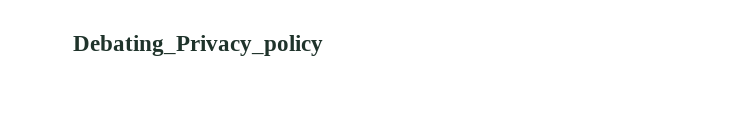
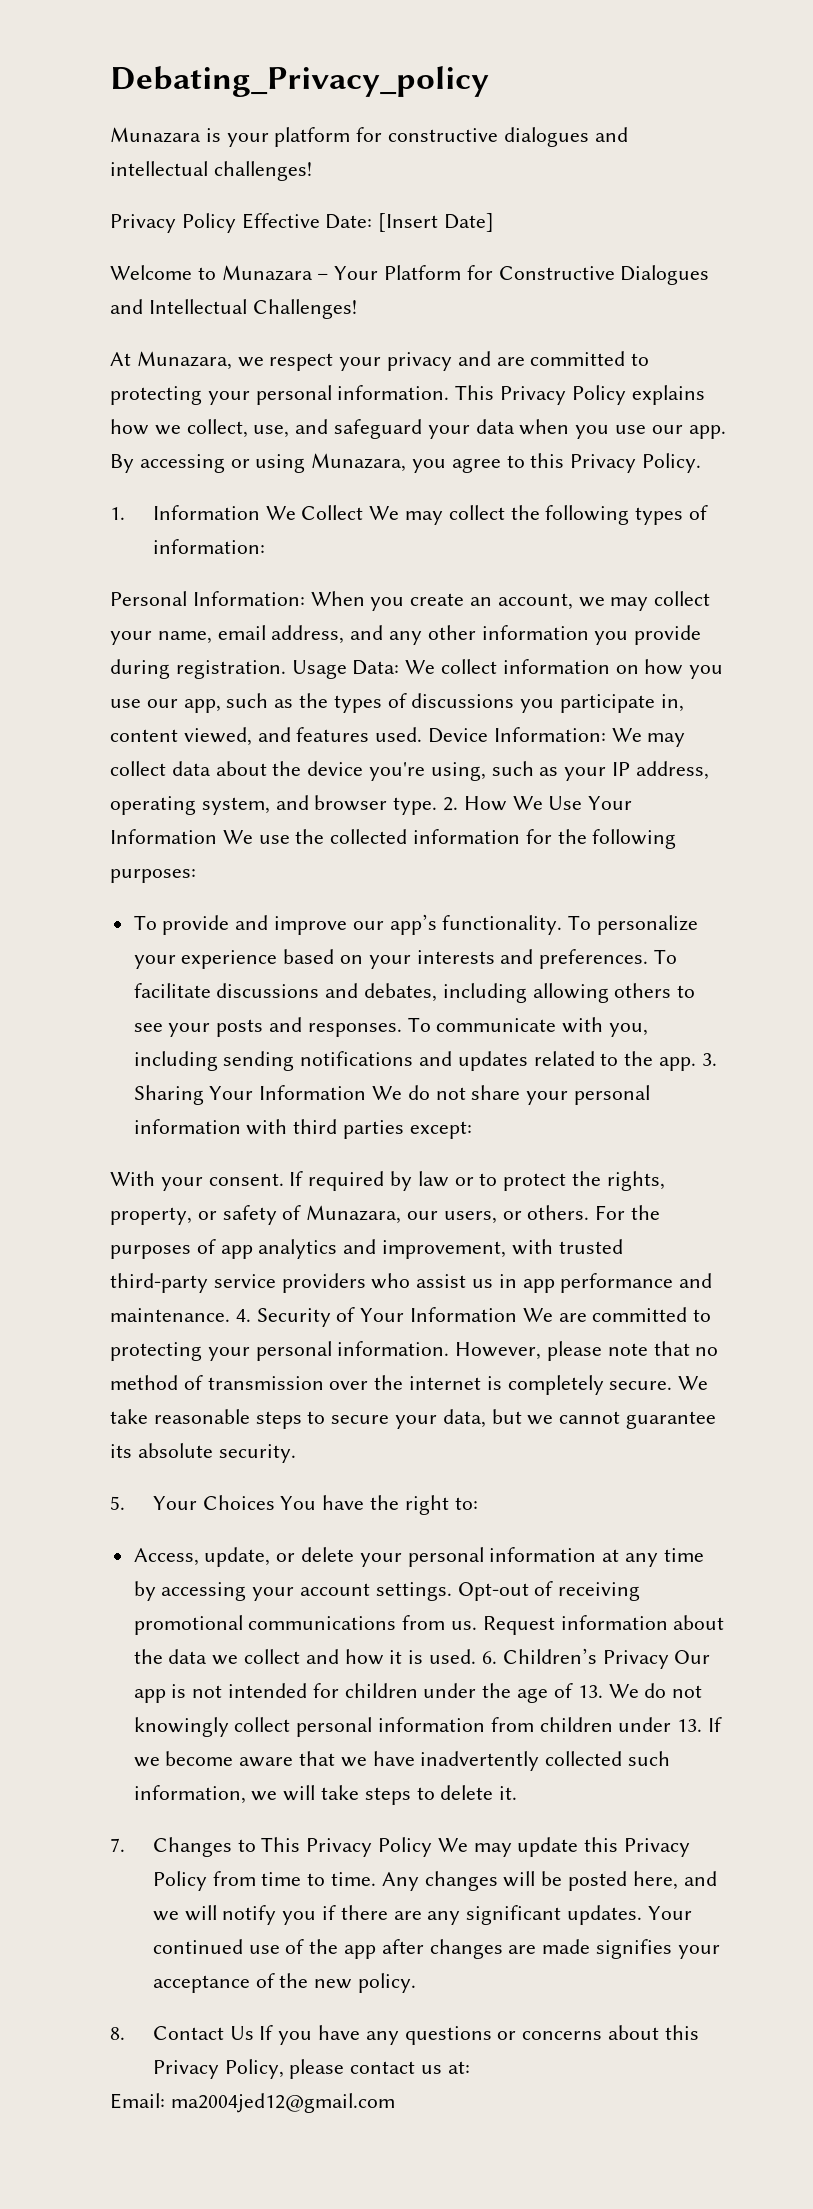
(323, 45) none -> [110,127,628,147] [110,161,312,181] [110,213,495,233] [110,265,710,285] [110,299,357,319] [110,351,650,371] [110,385,705,405] [110,419,726,439] [110,453,702,473] [110,505,709,525] [152,539,265,554] [110,591,711,611] [110,625,702,645] [110,659,724,679] [110,693,684,713] [110,727,686,747] [110,761,709,781] [110,795,633,815] [110,829,677,849] [110,869,196,883] [133,914,699,935] [133,949,678,969] [133,983,696,1003] [133,1017,649,1037] [133,1051,717,1071] [133,1085,651,1105] [133,1119,472,1139] [110,1171,665,1191] [110,1205,661,1225] [110,1239,623,1259] [110,1273,713,1293] [110,1307,712,1327] [110,1341,719,1361] [110,1375,709,1395] [110,1409,717,1429] [110,1443,296,1463] [110,1495,478,1515] [133,1547,704,1567] [133,1581,641,1601] [133,1615,725,1635] [133,1648,711,1669] [133,1683,703,1703] [133,1717,723,1737] [133,1751,671,1771] [133,1785,518,1805] [110,1837,691,1857] [152,1871,717,1891] [152,1905,692,1925] [152,1939,720,1959] [152,1973,417,1993] [110,2025,699,2045] [152,2059,470,2079] [110,2093,395,2113] // Munazara is your platform for constructive dialogues and intellectual challenges! // Privacy Policy Effective Date: [Insert Date] // Welcome to Munazara – Your Platform for Constructive Dialogues and Intellectual Challenges! // At Munazara, we respect your privacy and are committed to protecting your personal information. This Privacy Policy explains how we collect, use, and safeguard your data when you use our app. By accessing or using Munazara, you agree to this Privacy Policy. // 1. Information We Collect We may collect the following types of information: // Personal Information: When you create an account, we may collect your name, email address, and any other information you provide during registration. Usage Data: We collect information on how you use our app, such as the types of discussions you participate in, content viewed, and features used. Device Information: We may collect data about the device you're using, such as your IP address, operating system, and browser type. 2. How We Use Your Information We use the collected information for the following purposes: // To provide and improve our app’s functionality. To personalize your experience based on your interests and preferences. To facilitate discussions and debates, including allowing others to see your posts and responses. To communicate with you, including sending notifications and updates related to the app. 3. Sharing Your Information We do not share your personal information with third parties except: // With your consent. If required by law or to protect the rights, property, or safety of Munazara, our users, or others. For the purposes of app analytics and improvement, with trusted third-party service providers who assist us in app performance and maintenance. 4. Security of Your Information We are committed to protecting your personal information. However, please note that no method of transmission over the internet is completely secure. We take reasonable steps to secure your data, but we cannot guarantee its absolute security. // 5. Your Choices You have the right to: // Access, update, or delete your personal information at any time by accessing your account settings. Opt-out of receiving promotional communications from us. Request information about the data we collect and how it is used. 6. Children’s Privacy Our app is not intended for children under the age of 13. We do not knowingly collect personal information from children under 13. If we become aware that we have inadvertently collected such information, we will take steps to delete it. // 7. Changes to This Privacy Policy We may update this Privacy Policy from time to time. Any changes will be posted here, and we will notify you if there are any significant updates. Your continued use of the app after changes are made signifies your acceptance of the new policy. // 8. Contact Us If you have any questions or concerns about this Privacy Policy, please contact us at: // Email: ma2004jed12@gmail.com

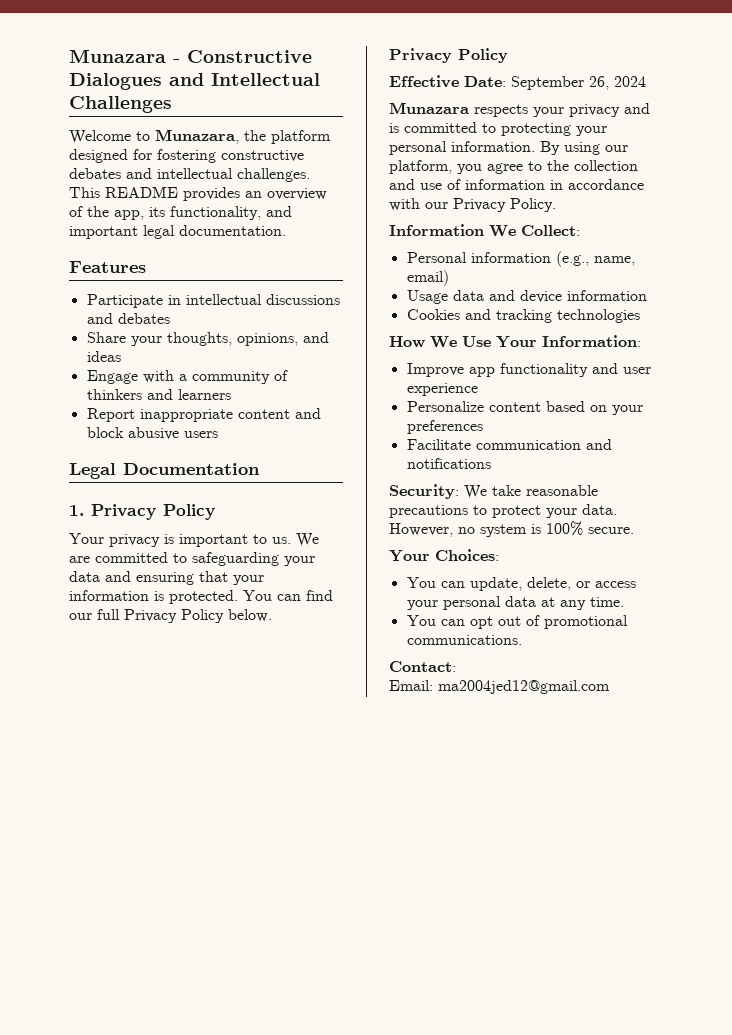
[110,66,489,97] [110,127,628,147] [110,161,312,181] [110,213,495,233] [110,265,710,285] [110,299,357,319] [110,351,334,371] Debating_Privacy_policy // Munazara is your platform for constructive dialogues and intellectual challenges! // Privacy Policy Effective Date: [Insert Date] // Welcome to Munazara – Your Platform for Constructive Dialogues and Intellectual Challenges! // At Munazara, we respect -> [69,49,312,63] [69,73,320,90] [69,96,172,113] [69,129,331,144] [69,149,304,163] [69,168,310,182] [69,186,327,201] [69,206,292,220] [69,225,286,239] [69,261,146,273] [86,294,340,308] [86,313,170,324] [86,332,329,346] [86,351,121,362] [86,370,288,384] [86,389,231,400] [86,408,321,422] [86,427,218,440] [69,463,260,479] [69,504,215,520] [69,533,319,547] [69,552,315,566] [69,571,264,585] [69,590,333,604] [69,609,272,623] [389,48,508,63] [389,75,646,90] [389,102,528,117] Munazara - Constructive Dialogues and Intellectual Challenges // Welcome to Munazara, the platform designed for fostering constructive debates and intellectual challenges. This README provides an overview of the app, its functionality, and important legal documentation. // Features // Participate in intellectual discussions and debates // Share your thoughts, opinions, and ideas // Engage with a community of thinkers and learners // Report inappropriate content and block abusive users // Legal Documentation // 1. Privacy Policy // Your privacy is important to us. We are committed to safeguarding your data and ensuring that your information is protected. You can find our full Privacy Policy below. // Privacy Policy // Effective Date: September 26, 2024 // Munazara respects
[496,351,650,366] [110,385,705,405] [110,419,726,439] [110,453,565,473] are committed to protecting your personal information. This Privacy Policy explains how we collect, use, and safeguard your data when you use our app. By accessing or using Munazara, you agree to this -> [389,122,607,136] [389,141,628,155] [389,160,638,174] [389,179,644,190] [389,198,448,211] is committed to protecting your personal information. By using our platform, you agree to the collection and use of information in accordance with our
[110,505,709,525] [152,539,265,554] [110,591,711,611] [110,625,702,645] [110,659,724,679] [110,693,684,713] [110,727,686,747] [110,761,709,781] [110,795,633,815] [110,829,677,849] [110,869,196,883] [133,914,699,935] [133,955,176,969] 1. Information We Collect We may collect the following types of information: // Personal Information: When you create an account, we may collect your name, email address, and any other information you provide during registration. Usage Data: We collect information on how you use our app, such as the types of discussions you participate in, content viewed, and features used. Device Information: We may collect data about the device you're using, such as your IP address, operating system, and browser type. 2. How We Use Your Information We use the collected information for the following purposes: // To provide and improve our app’s functionality. To personalize your -> [389,224,580,237] [406,251,635,267] [406,270,449,286] [406,290,647,304] [406,309,640,323] [389,335,641,348] [406,363,651,377] Information We Collect: // Personal information (e.g., name, email) // Usage data and device information // Cookies and tracking technologies // How We Use Your Information: // Improve app functionality and user
(278, 959) none -> [406,401,541,412] // Personalize content
[416,949,678,969] [133,983,696,1003] [133,1017,649,1037] [133,1051,717,1071] [133,1085,651,1105] [133,1119,472,1139] [110,1171,665,1191] [110,1205,661,1225] [110,1239,623,1259] [110,1273,713,1293] [110,1307,712,1327] [110,1341,719,1361] [110,1375,709,1395] [110,1409,717,1429] [110,1443,296,1463] [110,1495,478,1515] [133,1547,597,1567] interests and preferences. To facilitate discussions and debates, including allowing others to see your posts and responses. To communicate with you, including sending notifications and updates related to the app. 3. Sharing Your Information We do not share your personal information with third parties except: // With your consent. If required by law or to protect the rights, property, or safety of Munazara, our users, or others. For the purposes of app analytics and improvement, with trusted third-party service providers who assist us in app performance and maintenance. 4. Security of Your Information We are committed to protecting your personal information. However, please note that no method of transmission over the internet is completely secure. We take reasonable steps to secure your data, but we cannot guarantee its absolute security. // 5. Your Choices You have the right to: // Access, update, or delete your personal information -> [406,420,483,434] [406,439,612,450] [406,458,491,469] [389,484,598,499] [389,504,617,518] [389,521,634,537] [389,549,499,562] [406,577,636,591] [406,596,536,610] preferences // Facilitate communication and notifications // Security: We take reasonable precautions to protect your data. However, no system is 100% secure. // Your Choices: // You can update, delete, or access your personal data
[663,1548,704,1562] [133,1581,641,1601] [133,1615,725,1635] [133,1648,711,1669] [133,1683,703,1703] [133,1717,723,1737] [133,1751,671,1771] [133,1785,518,1805] [110,1837,691,1857] [152,1871,717,1891] [152,1905,692,1925] [152,1939,720,1959] [152,1973,417,1993] [110,2025,699,2045] [152,2059,470,2079] time by accessing your account settings. Opt-out of receiving promotional communications from us. Request information about the data we collect and how it is used. 6. Children’s Privacy Our app is not intended for children under the age of 13. We do not knowingly collect personal information from children under 13. If we become aware that we have inadvertently collected such information, we will take steps to delete it. // 7. Changes to This Privacy Policy We may update this Privacy Policy from time to time. Any changes will be posted here, and we will notify you if there are any significant updates. Your continued use of the app after changes are made signifies your acceptance of the new policy. // 8. Contact Us If you have any questions or concerns about this Privacy Policy, please contact us at: -> [589,597,624,607] [406,615,628,629] [406,635,522,645] [389,661,456,672] time. // You can opt out of promotional communications. // Contact:

